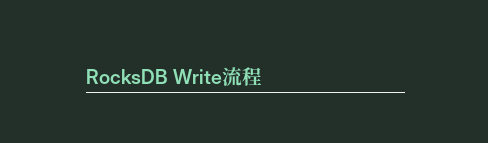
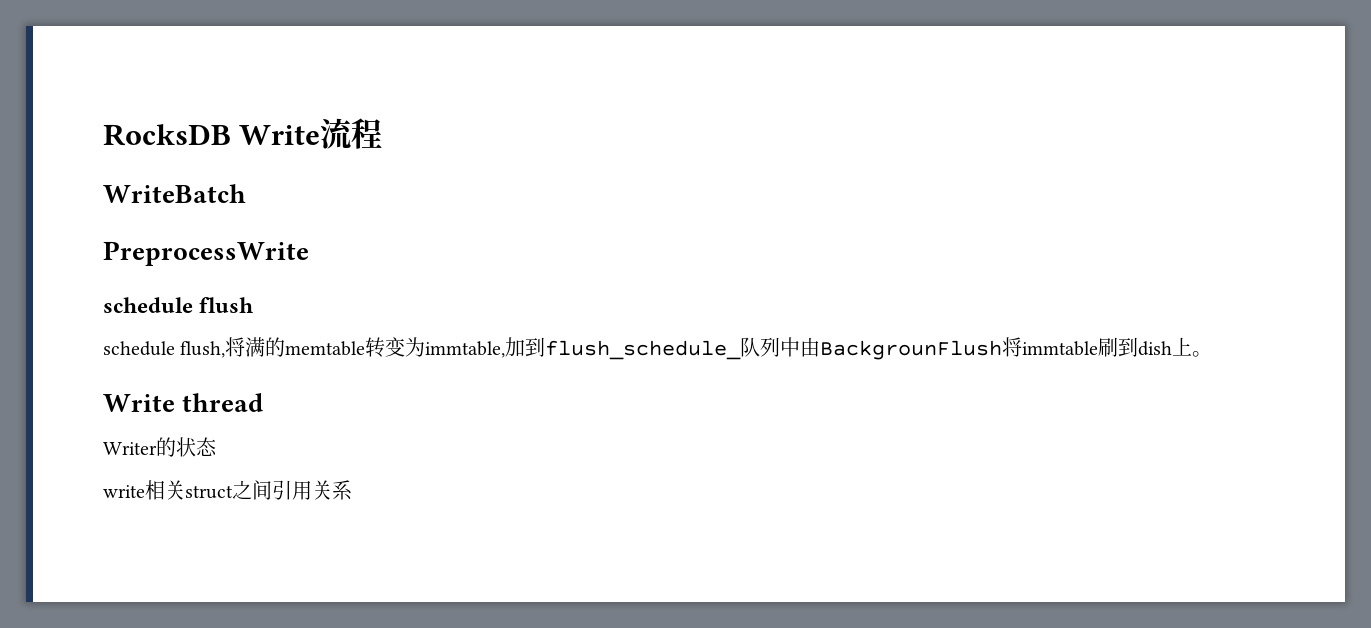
(263, 76) none -> [103,184,246,203] [103,241,309,266] [103,297,255,313] [103,337,1213,360] [103,393,264,412] [103,437,217,457] [103,480,352,500] // WriteBatch // PreprocessWrite // schedule flush // schedule flush,将满的memtable转变为immtable,加到flush_schedule_队列中由BackgrounFlush将immtable刷到dish上。 // Write thread // Writer的状态 // write相关struct之间引用关系

